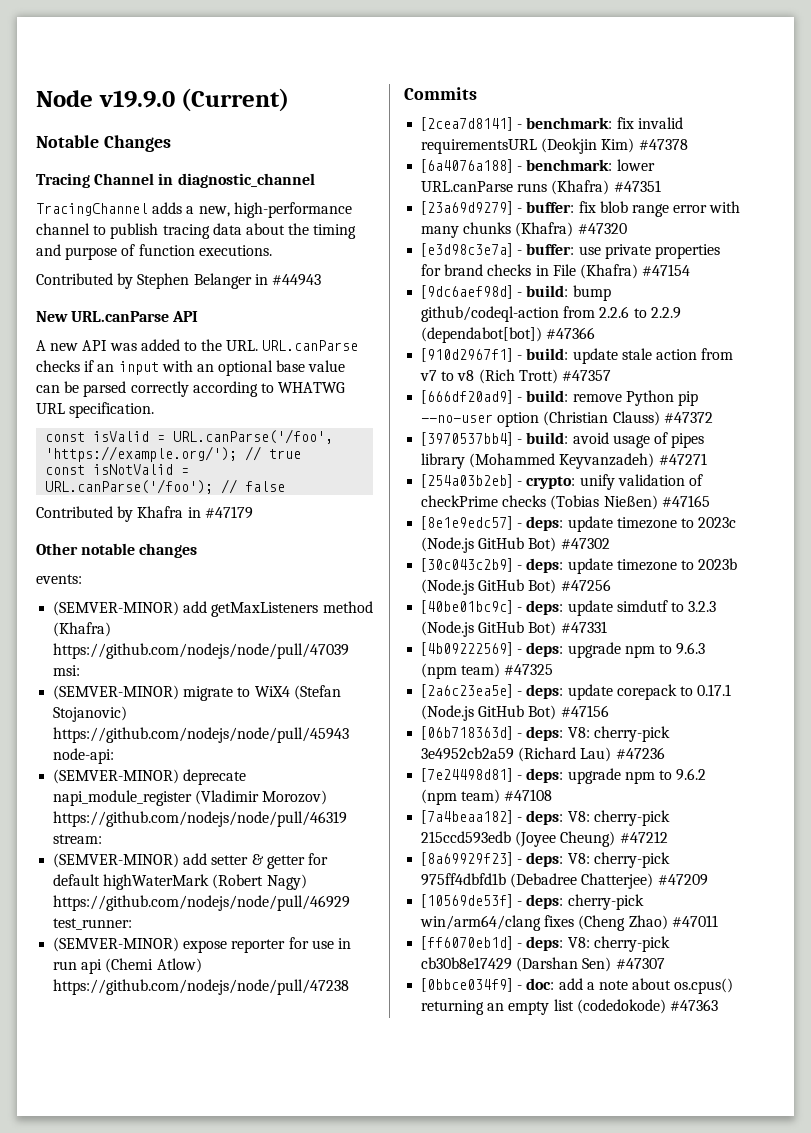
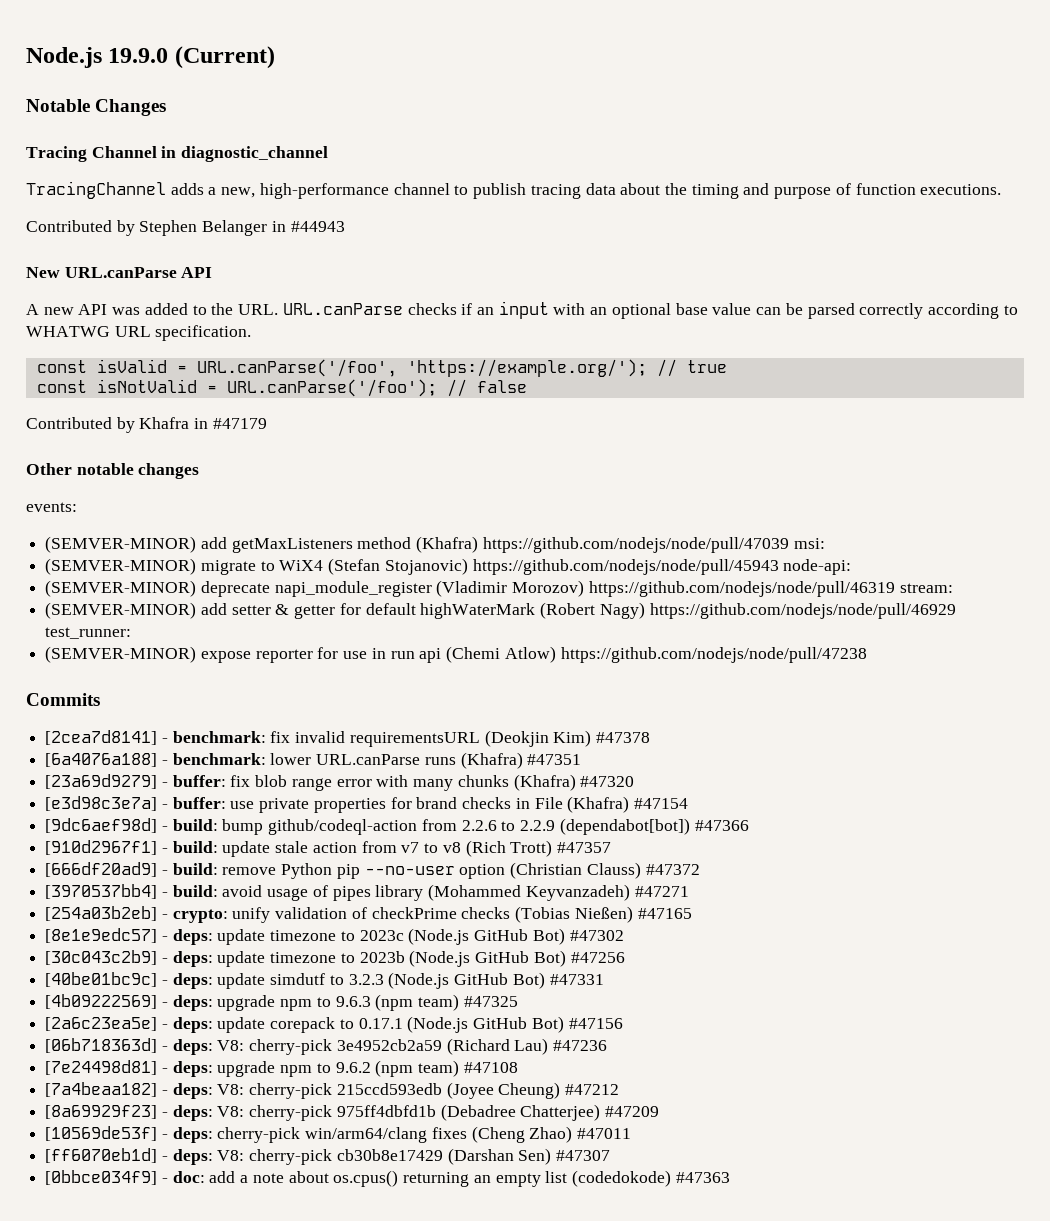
[36,90,175,108] Node v19.9.0 -> [26,47,169,68] Node.js 19.9.0

